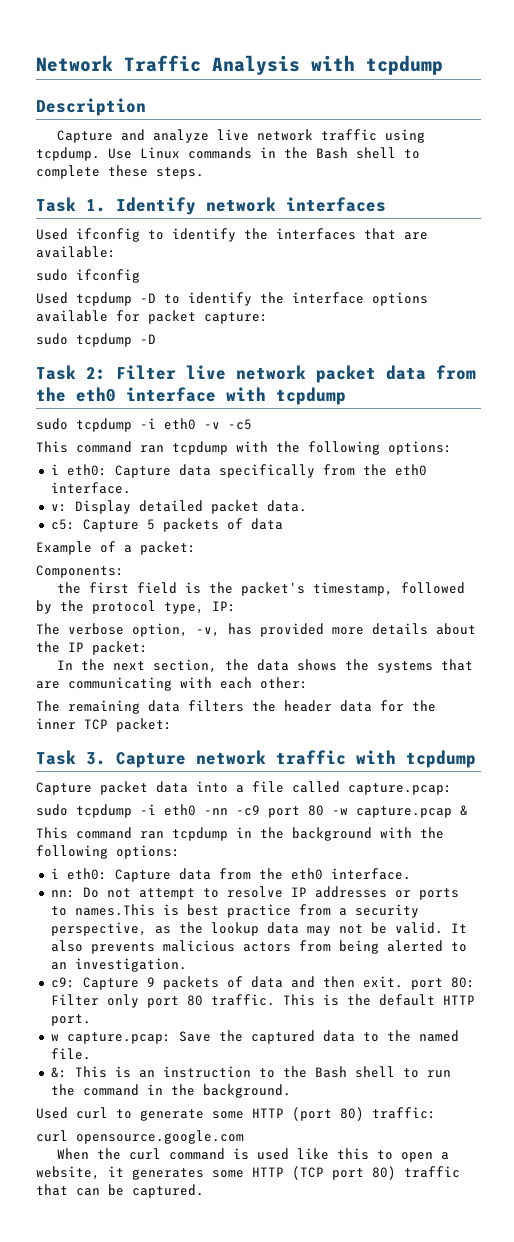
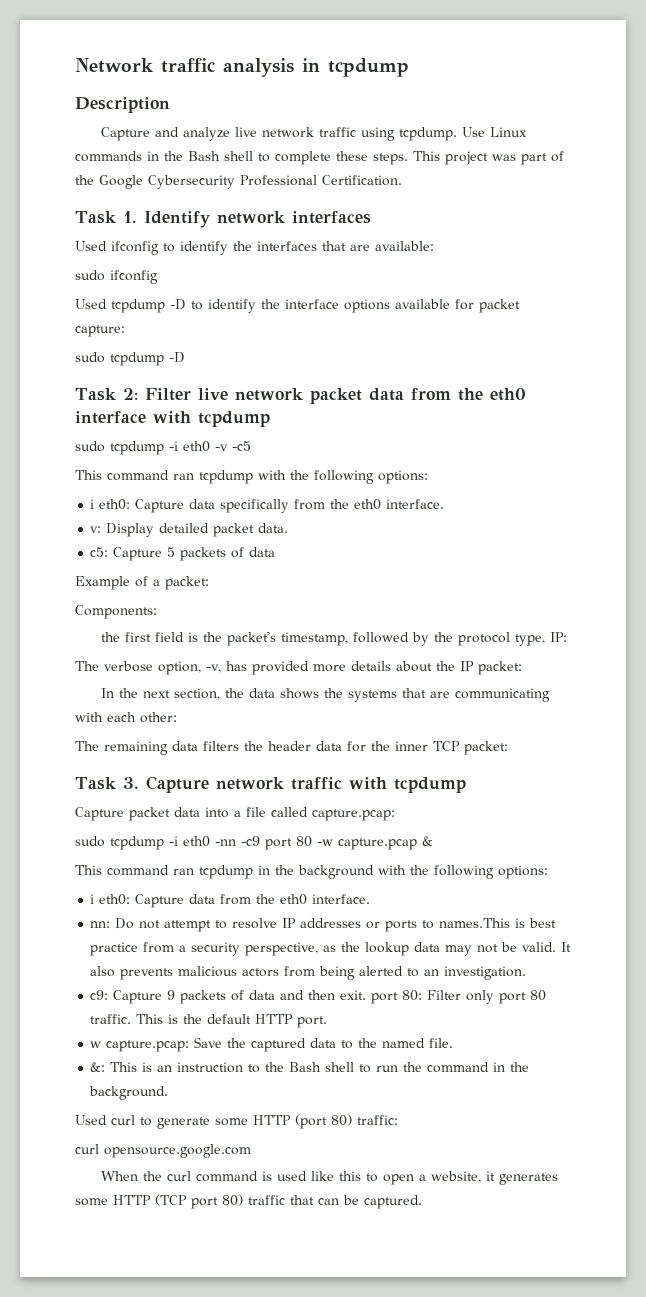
[124,55,355,75] Traffic Analysis with -> [161,58,320,77] traffic analysis in
(204, 173) none -> [413,151,564,165] [75,175,402,189] This project was part of the Google Cybersecurity Professional Certification.

